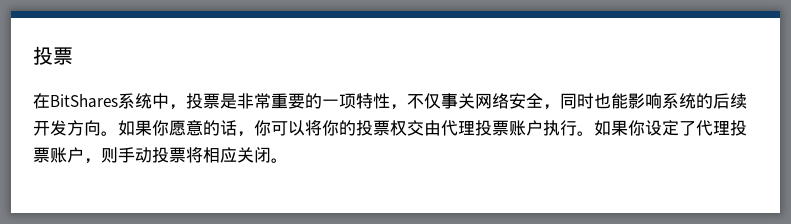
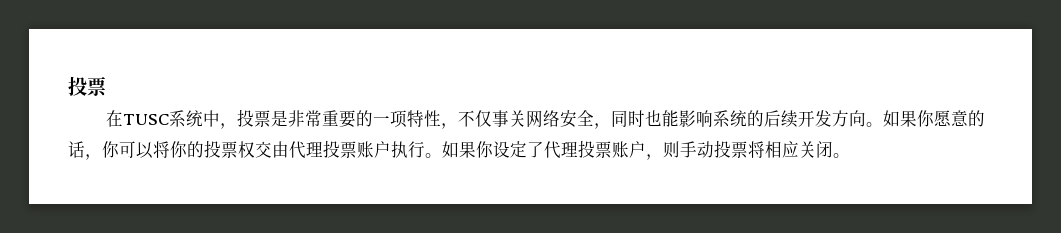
[50,94,118,108] BitShares -> [123,114,170,125] TUSC

